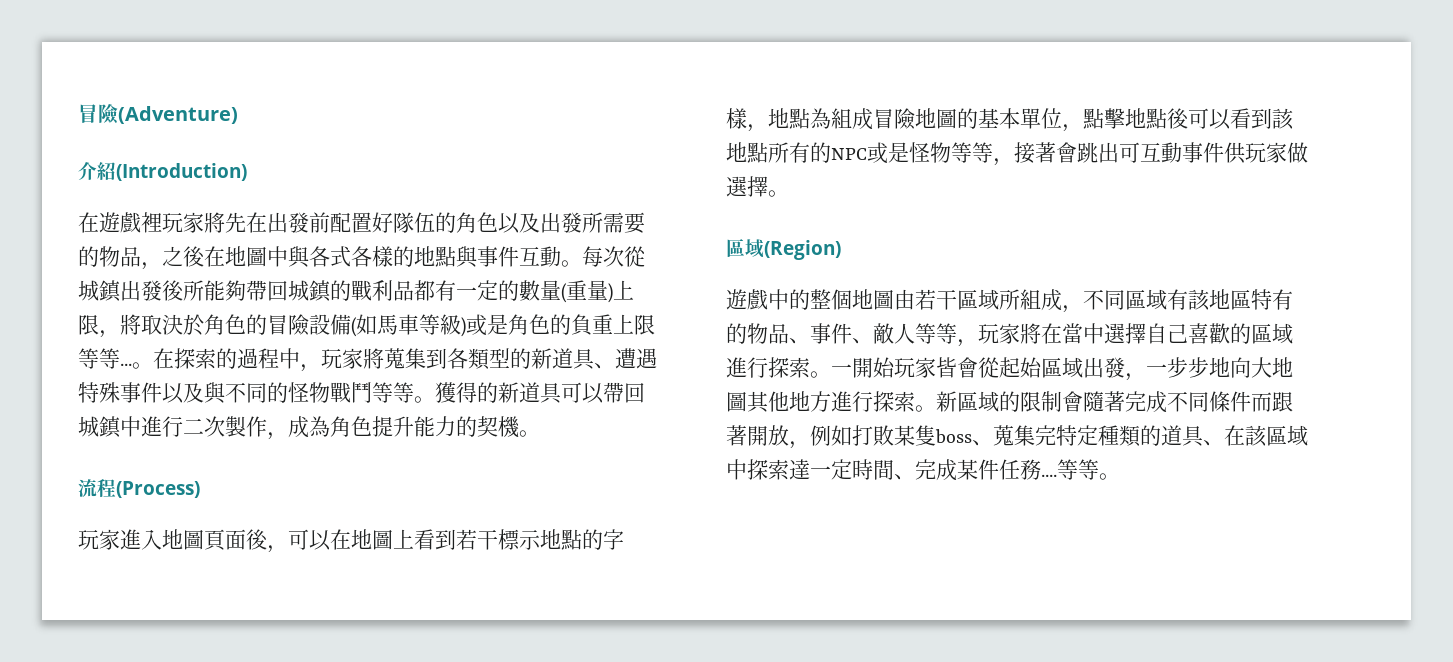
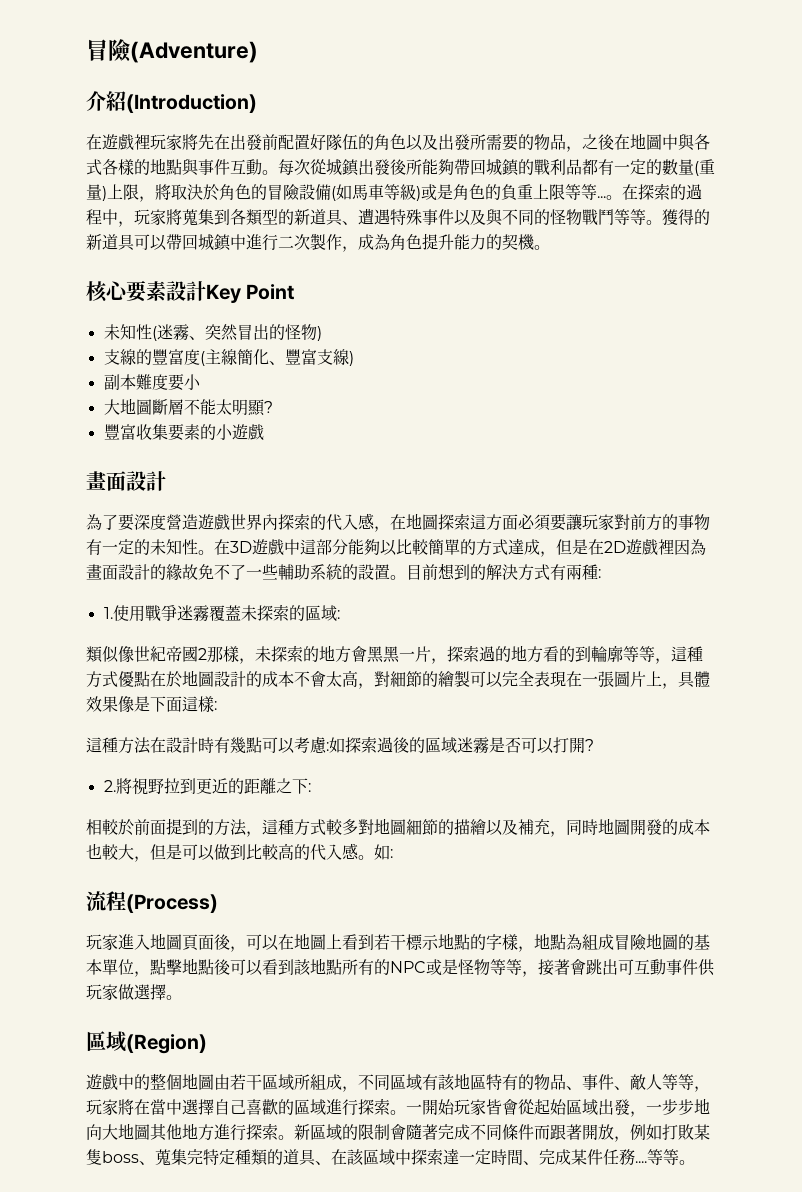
(540, 433) none -> [86,281,295,303] [103,324,322,341] [103,349,354,366] [103,374,201,391] [103,398,273,416] [103,424,264,441] [86,471,166,491] [86,513,710,532] [86,538,706,557] [86,563,601,581] [103,604,340,622] [86,645,703,664] [86,670,710,689] [86,696,217,713] [86,736,594,754] [103,778,311,795] [86,818,710,837] [86,843,393,862] // 核心要素設計Key Point // 未知性(迷霧、突然冒出的怪物) // 支線的豐富度(主線簡化、豐富支線) // 副本難度要小 // 大地圖斷層不能太明顯? // 豐富收集要素的小遊戲 // 畫面設計 // 為了要深度營造遊戲世界內探索的代入感，在地圖探索這方面必須要讓玩家對前方的事物有一定的未知性。在3D遊戲中這部分能夠以比較簡單的方式達成，但是在2D遊戲裡因為畫面設計的緣故免不了一些輔助系統的設置。目前想到的解決方式有兩種: // 1.使用戰爭迷霧覆蓋未探索的區域: // 類似像世紀帝國2那樣，未探索的地方會黑黑一片，探索過的地方看的到輪廓等等，這種方式優點在於地圖設計的成本不會太高，對細節的繪製可以完全表現在一張圖片上，具體效果像是下面這樣: // 這種方法在設計時有幾點可以考慮:如探索過後的區域迷霧是否可以打開? // 2.將視野拉到更近的距離之下: // 相較於前面提到的方法，這種方式較多對地圖細節的描繪以及補充，同時地圖開發的成本也較大，但是可以做到比較高的代入感。如:

